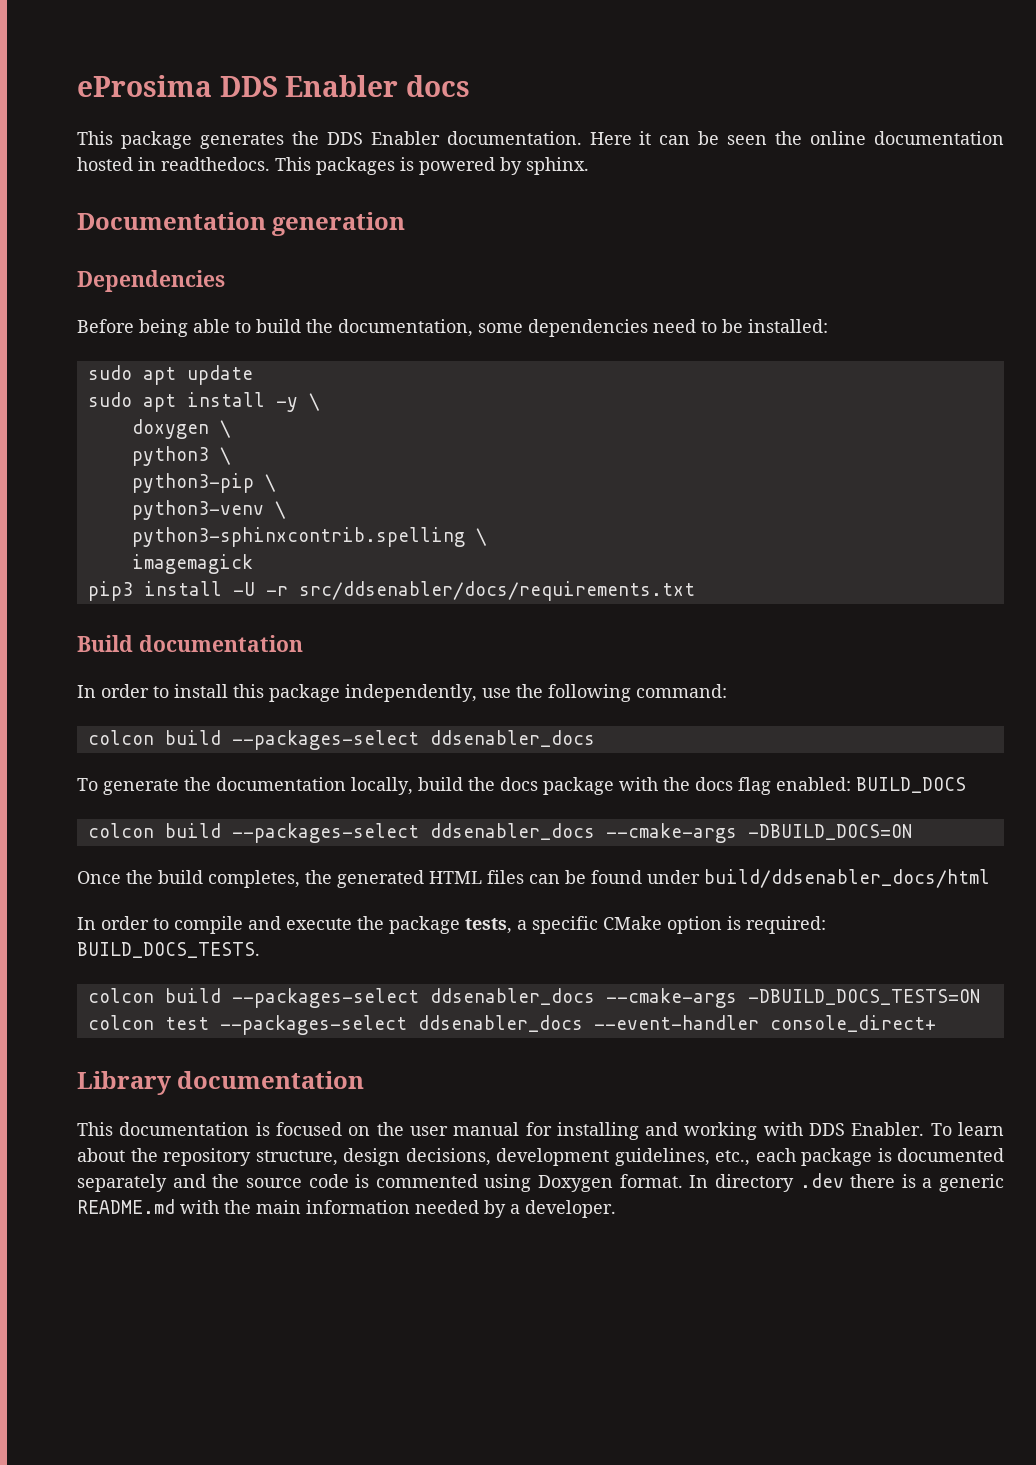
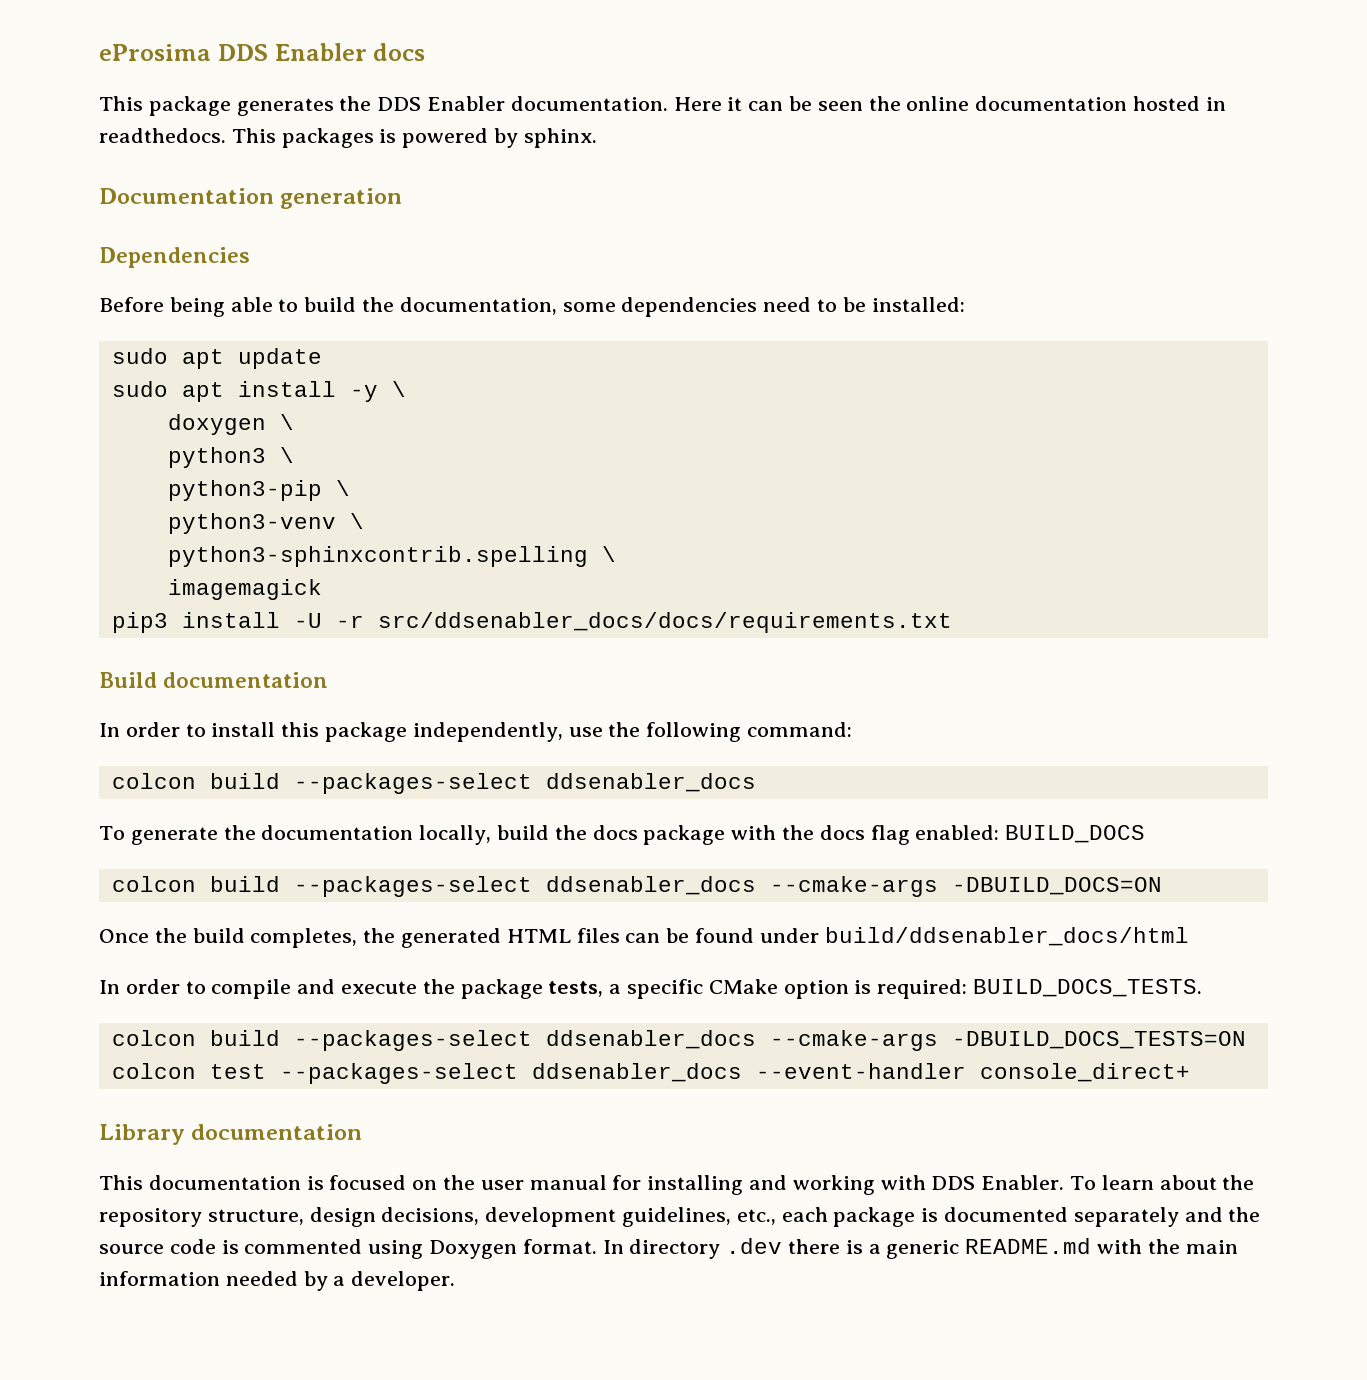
[298,581,695,601] src/ddsenabler/docs/requirements.txt -> [377,612,952,633] src/ddsenabler_docs/docs/requirements.txt

